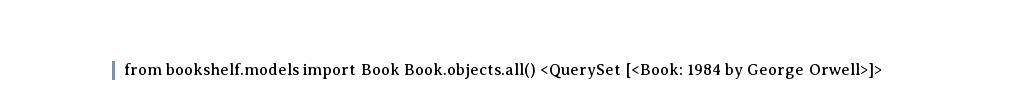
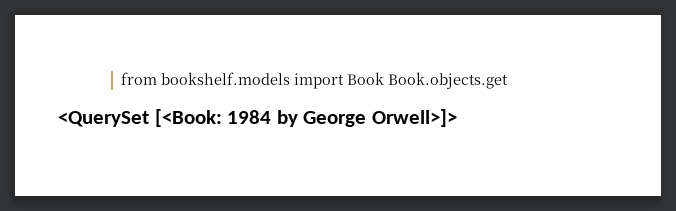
[403,63,536,79] Book.objects.all() -> [387,72,508,89] Book.objects.get //

